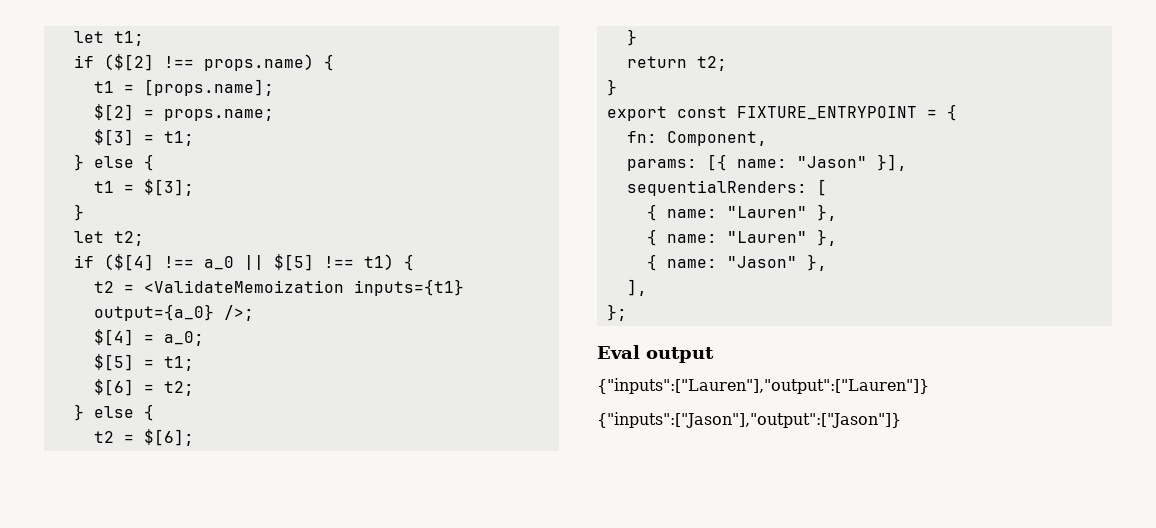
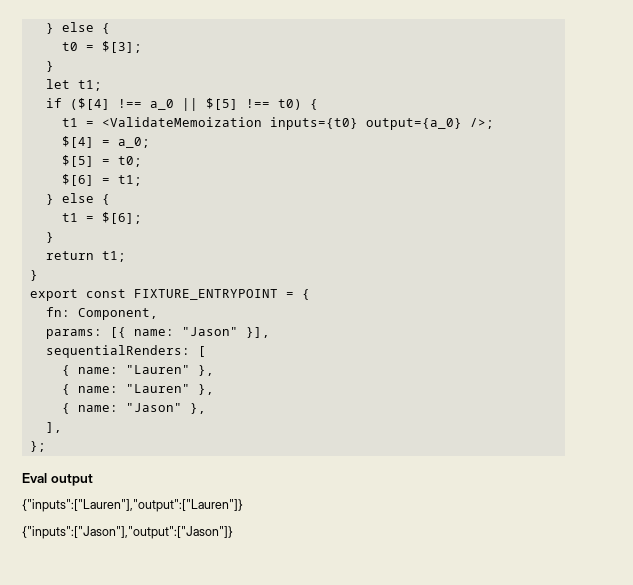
[73,31,144,46] [73,54,334,71] [93,79,274,96] [93,104,274,121] [93,129,134,146] let t1; // if ($[2] !== props.name) { // t1 = [props.name]; // $[2] = props.name; // $[3] -> [45,22,110,34] [61,41,142,53] [45,61,54,72] [45,79,102,91] [45,98,318,111] [61,117,494,130] [61,136,150,148] [61,155,142,167] [61,174,94,186] } else { // t0 = $[3]; // } // let t1; // if ($[4] !== a_0 || $[5] !== t0) { // t1 = <ValidateMemoization inputs={t0} output={a_0} />; // $[4] = a_0; // $[5] = t0; // $[6]
[143,179,194,196] [73,204,84,221] [73,231,144,246] [73,254,414,271] [93,279,464,296] [93,304,254,321] [93,329,204,346] [93,354,194,371] [93,379,194,396] [73,404,154,421] [93,431,134,443] $[3]; // } // let t2; // if ($[4] !== a_0 || $[5] !== t1) { // t2 = <ValidateMemoization inputs={t1} output={a_0} />; // $[4] = a_0; // $[5] = t1; // $[6] = t2; // } else { // t2 = -> (94, 219) none
[696,56,727,71] t2; -> [101,251,126,262] t1;

